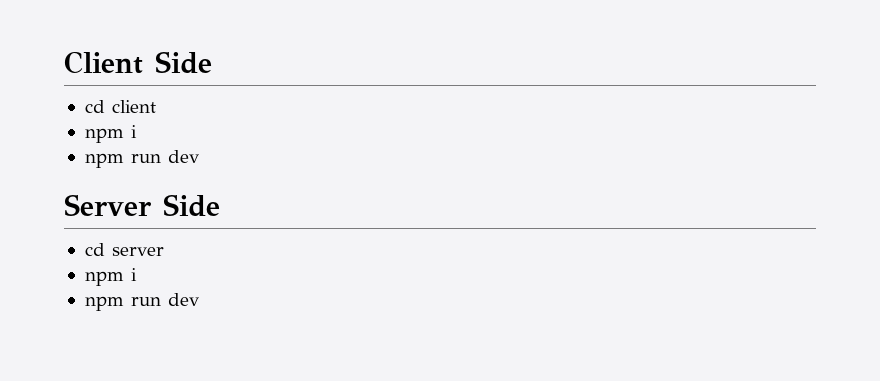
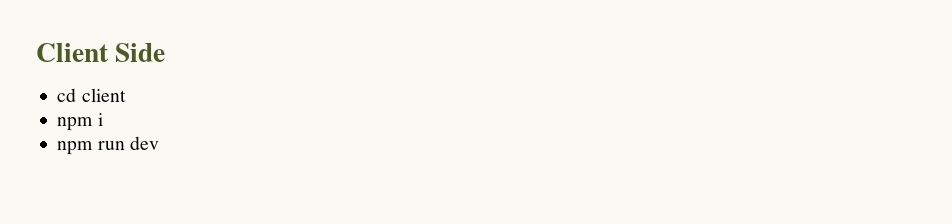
[64,194,220,217] [84,243,164,256] [84,268,137,286] [84,293,199,311] // Server Side // cd server // npm i // npm run dev -> (159, 143) none

